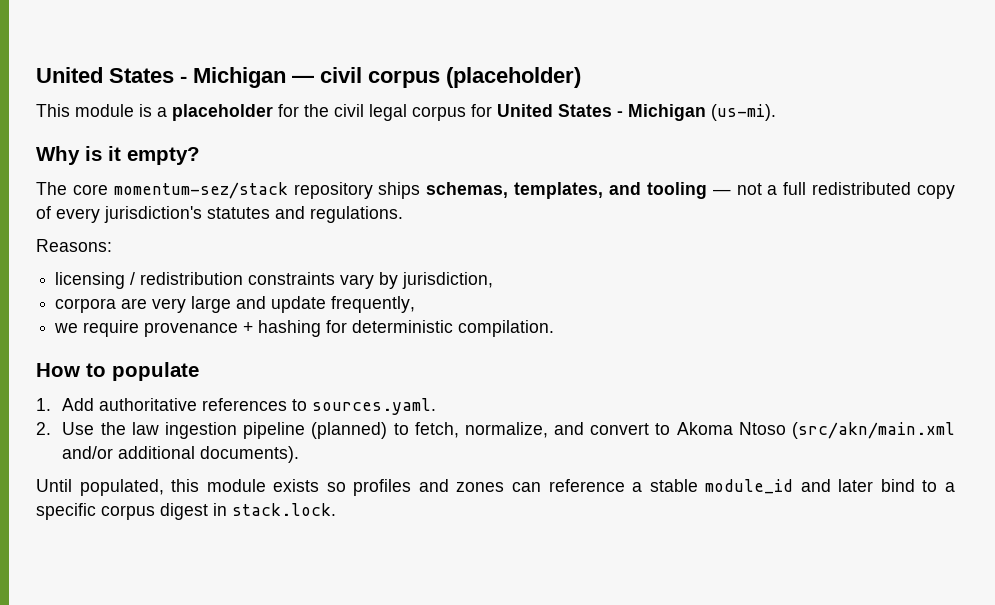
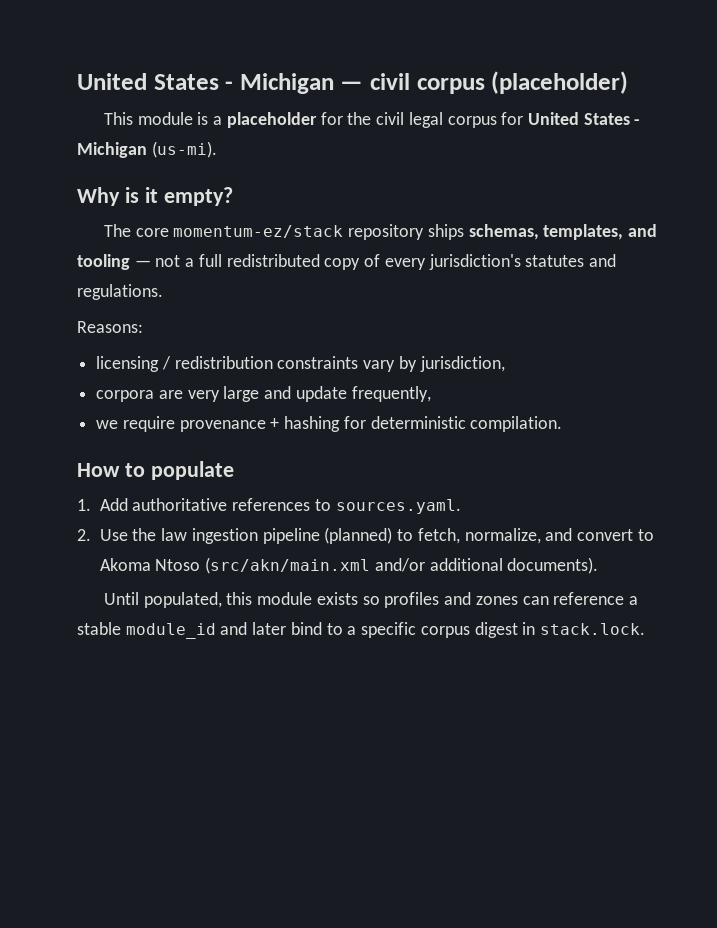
[113,182,288,199] momentum-sez/stack -> [173,225,344,238] momentum-ez/stack

